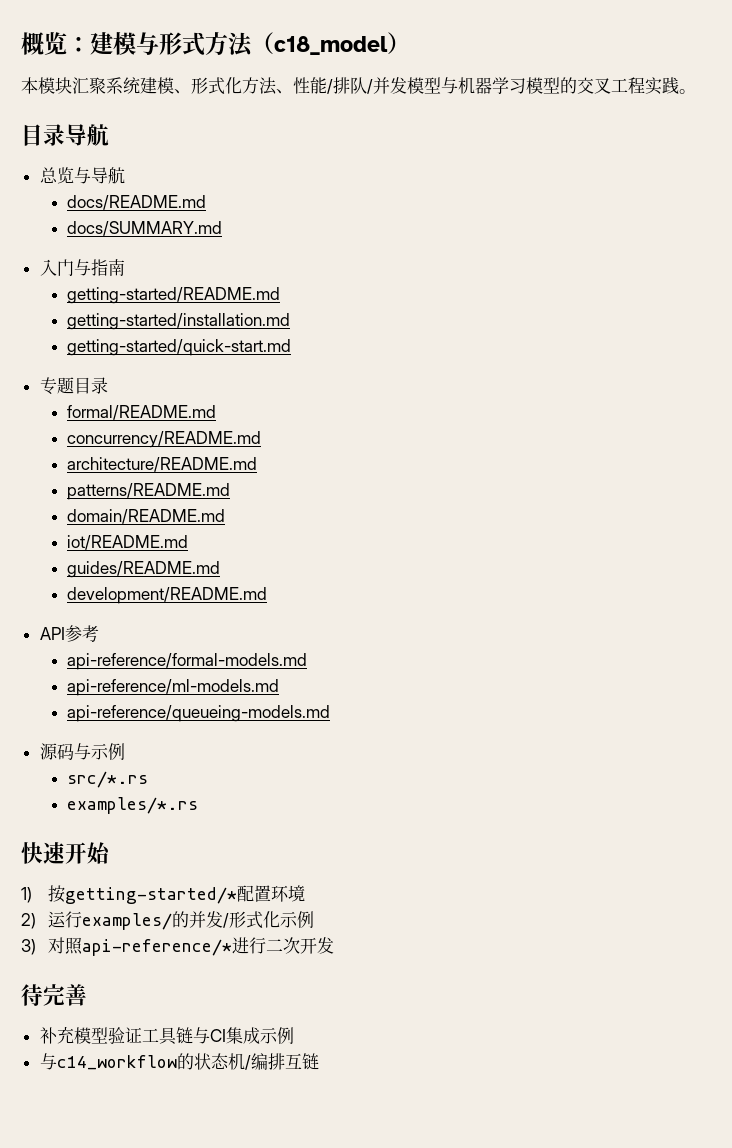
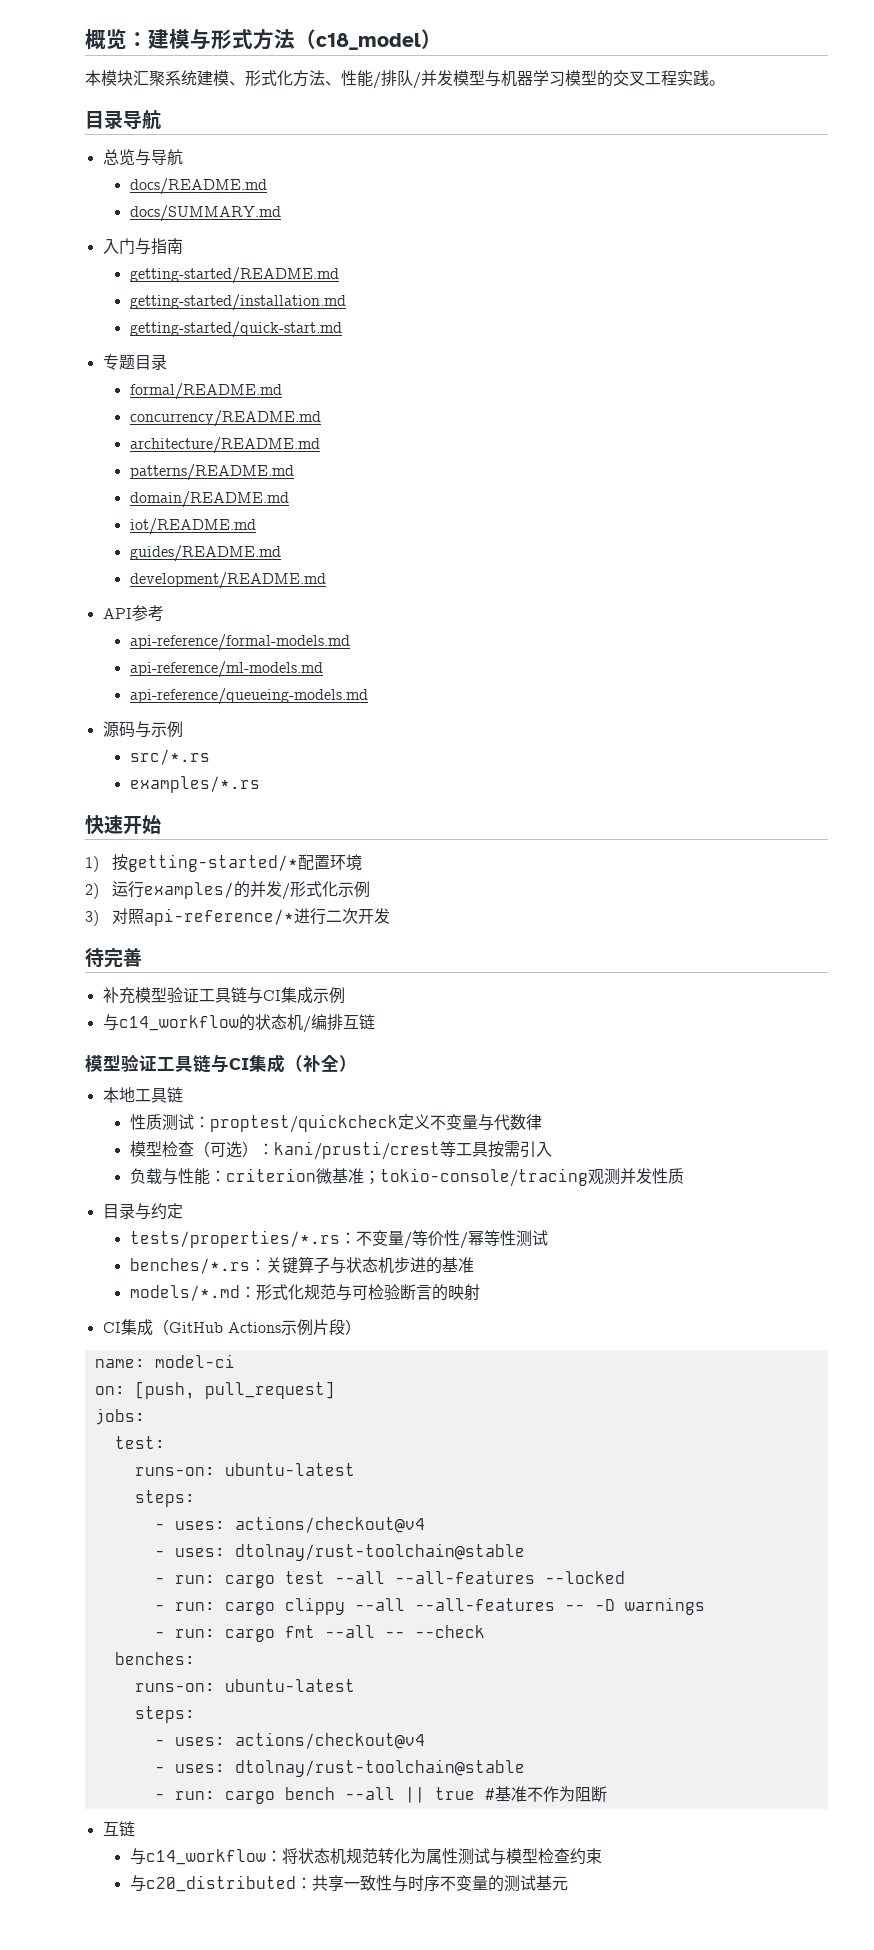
(319, 1061) none -> [85,1054,357,1073] [102,1087,183,1103] [129,1114,542,1133] [129,1141,552,1160] [129,1168,684,1187] [102,1203,183,1220] [129,1230,548,1249] [129,1256,474,1274] [129,1284,480,1301] [102,1319,361,1336] [94,1354,235,1368] [94,1381,335,1399] [94,1408,145,1425] [114,1436,165,1449] [134,1463,355,1476] [134,1490,195,1507] [154,1516,425,1533] [154,1543,525,1561] [154,1571,625,1588] [154,1597,705,1615] [154,1625,485,1642] [114,1652,195,1665] [134,1679,355,1692] [134,1706,195,1723] [154,1732,425,1749] [154,1759,525,1777] [154,1786,607,1804] [102,1821,135,1837] [129,1848,602,1865] [129,1875,568,1892] // 模型验证工具链与CI集成（补全） // 本地工具链 // 性质测试：proptest/quickcheck定义不变量与代数律 // 模型检查（可选）：kani/prusti/crest等工具按需引入 // 负载与性能：criterion微基准；tokio-console/tracing观测并发性质 // 目录与约定 // tests/properties/*.rs：不变量/等价性/幂等性测试 // benches/*.rs：关键算子与状态机步进的基准 // models/*.md：形式化规范与可检验断言的映射 // CI集成（GitHub Actions示例片段） // name: model-ci // on: [push, pull_request] // jobs: // test: // runs-on: ubuntu-latest // steps: // - uses: actions/checkout@v4 // - uses: dtolnay/rust-toolchain@stable // - run: cargo test --all --all-features --locked // - run: cargo clippy --all --all-features -- -D warnings // - run: cargo fmt --all -- --check // benches: // runs-on: ubuntu-latest // steps: // - uses: actions/checkout@v4 // - uses: dtolnay/rust-toolchain@stable // - run: cargo bench --all || true #基准不作为阻断 // 互链 // 与c14_workflow：将状态机规范转化为属性测试与模型检查约束 // 与c20_distributed：共享一致性与时序不变量的测试基元

